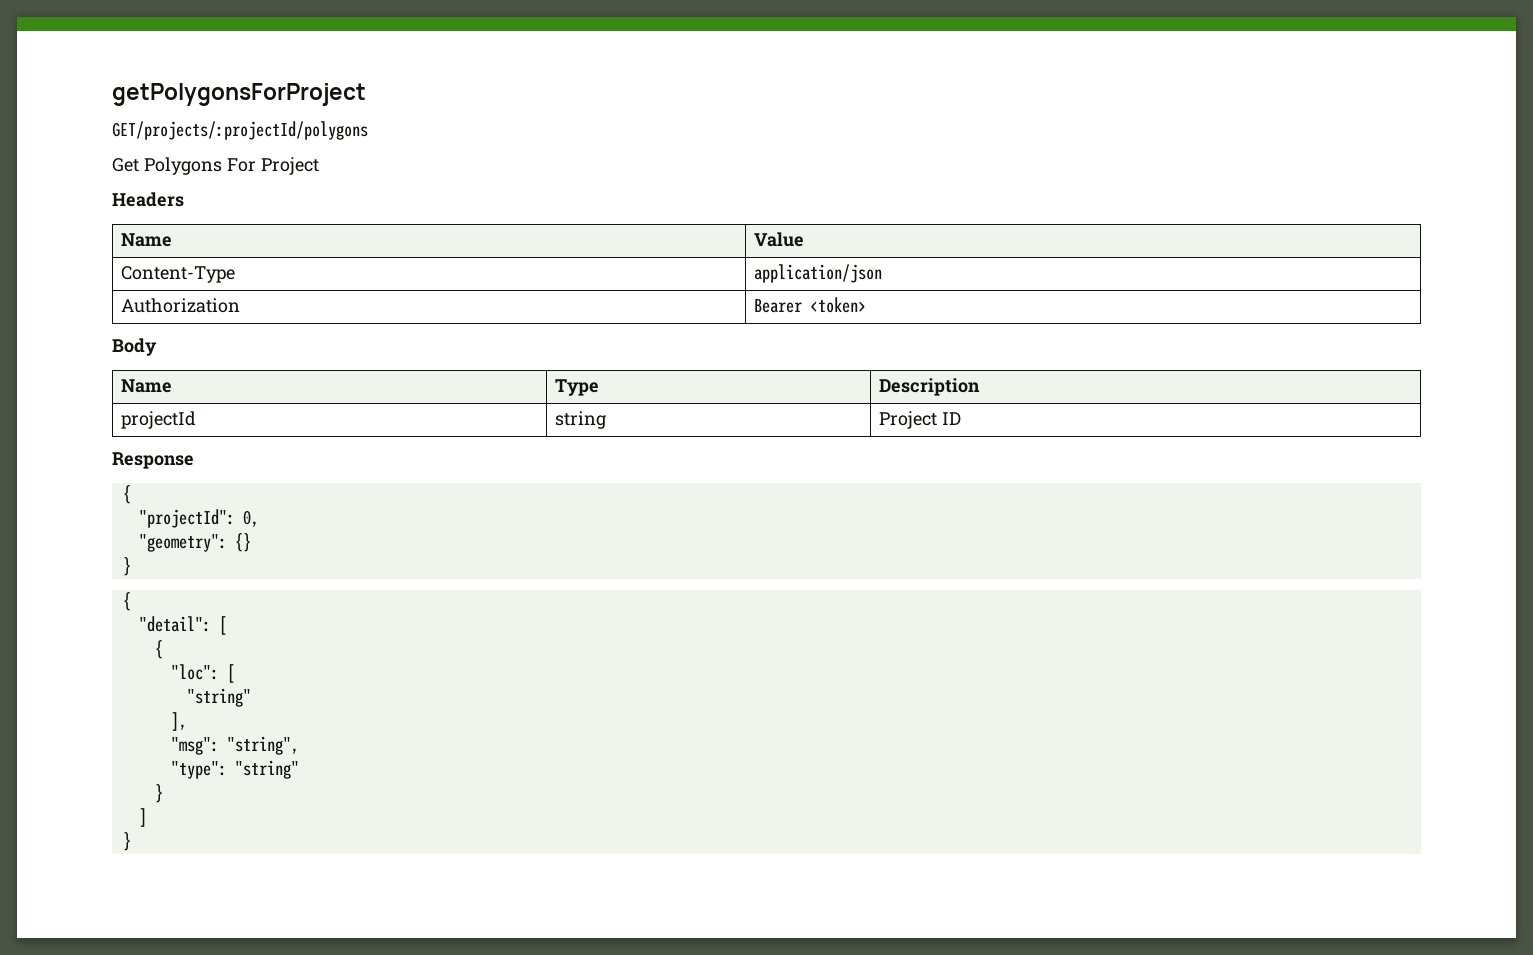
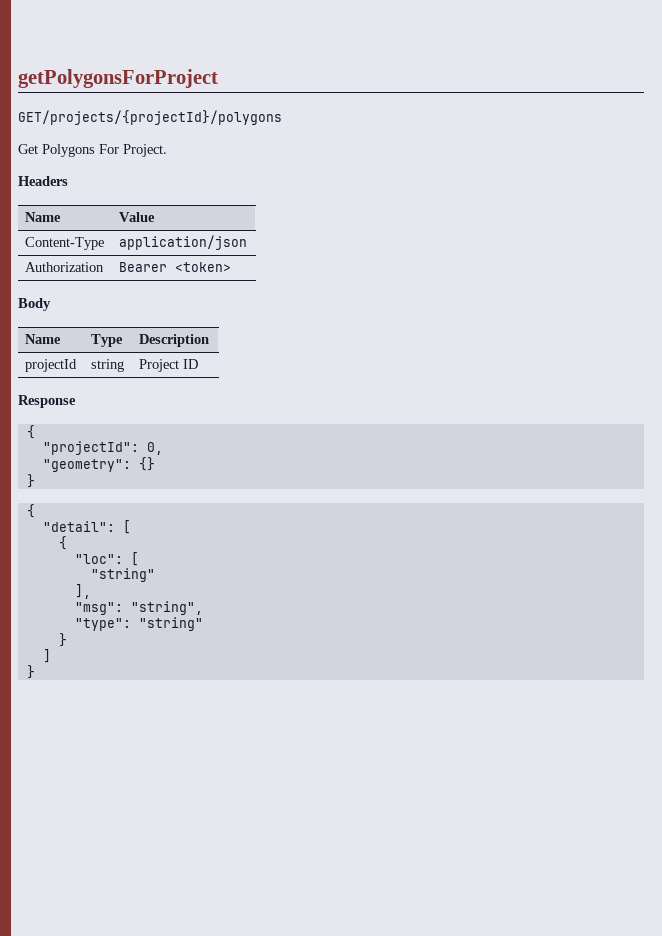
[112,121,368,140] GET/projects/:projectId/polygons -> [18,110,282,125] GET/projects/{projectId}/polygons
[260,157,319,175] Project -> [123,144,167,157] Project.

